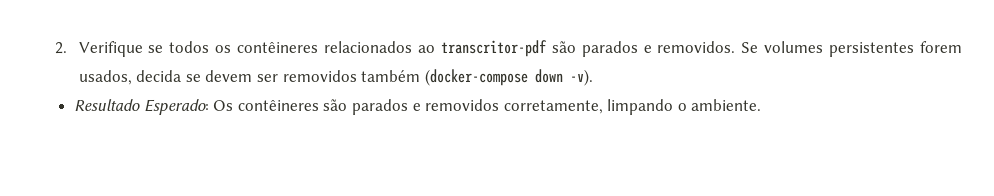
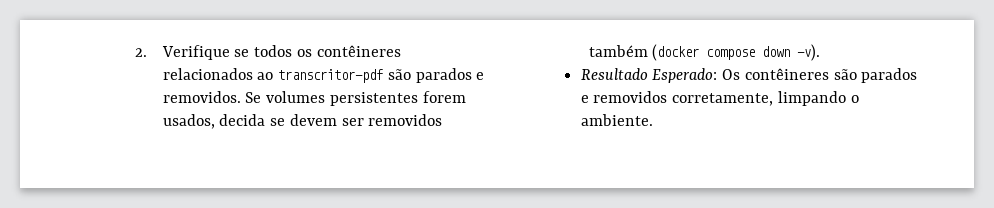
[424,69,528,86] (docker-compose -> [652,44,756,61] (docker compose

